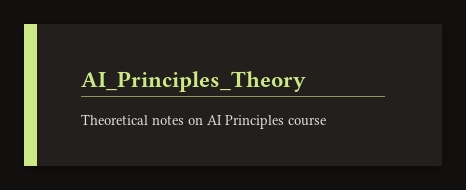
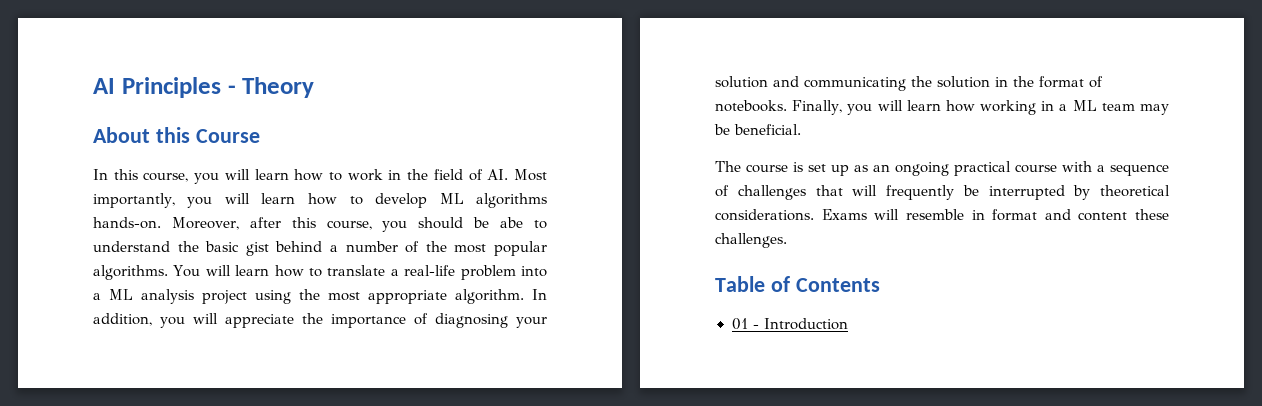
[81,71,306,92] [81,114,326,129] AI_Principles_Theory // Theoretical notes on AI Principles course -> [93,77,315,98] [93,127,260,143] [93,169,548,184] [93,193,547,208] [93,217,548,232] [93,241,547,256] [93,265,548,280] [93,289,547,304] [93,313,547,328] [715,76,1103,91] [715,100,1169,115] [714,124,801,135] [715,161,1169,176] [715,185,1170,200] [715,209,1169,221] [715,233,787,248] [715,276,880,292] [731,318,848,330] AI Principles - Theory // About this Course // In this course, you will learn how to work in the field of AI. Most importantly, you will learn how to develop ML algorithms hands-on. Moreover, after this course, you should be abe to understand the basic gist behind a number of the most popular algorithms. You will learn how to translate a real-life problem into a ML analysis project using the most appropriate algorithm. In addition, you will appreciate the importance of diagnosing your solution and communicating the solution in the format of notebooks. Finally, you will learn how working in a ML team may be beneficial. // The course is set up as an ongoing practical course with a sequence of challenges that will frequently be interrupted by theoretical considerations. Exams will resemble in format and content these challenges. // Table of Contents // 01 - Introduction

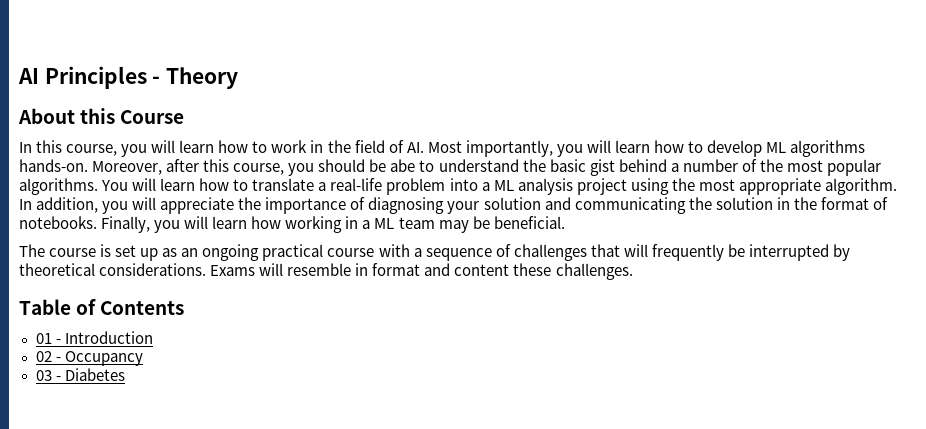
(848, 324) none -> [35,351,143,366] [35,368,125,381] // 02 - Occupancy // 03 - Diabetes

